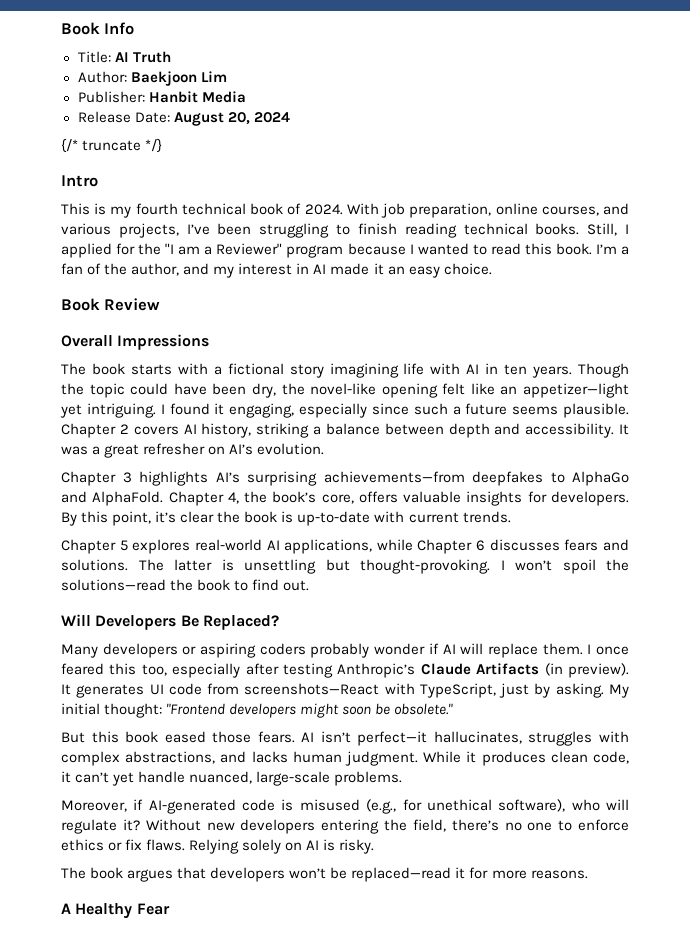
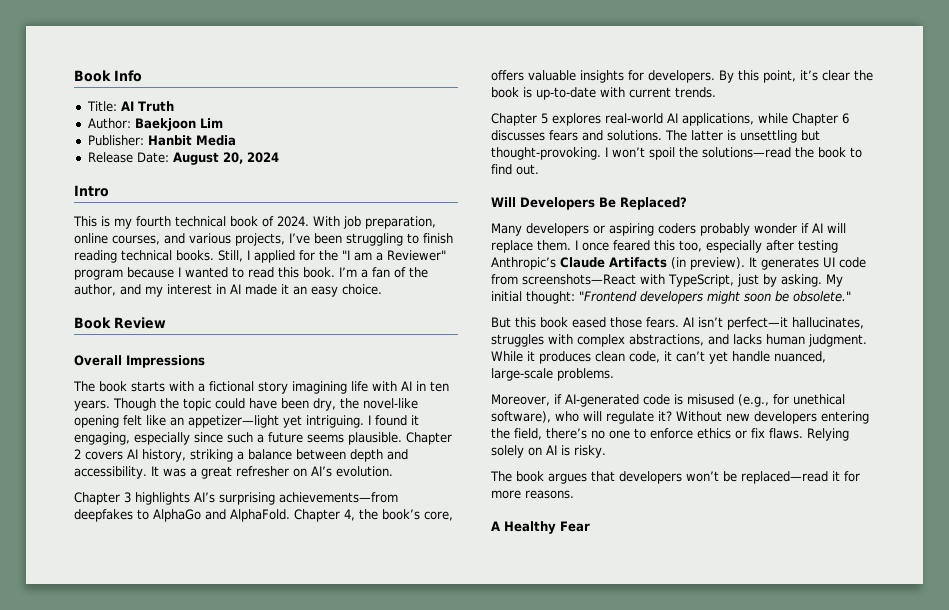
[61,138,163,153] // {/* truncate */} -> (279, 157) none

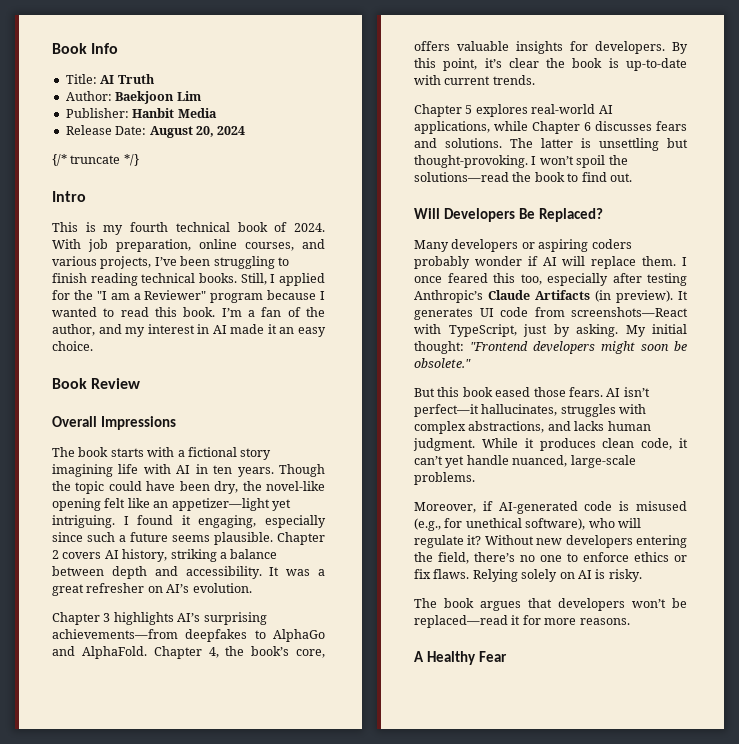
(279, 157) none -> [52,154,139,166] // {/* truncate */}

